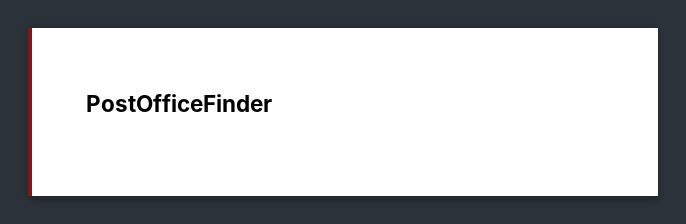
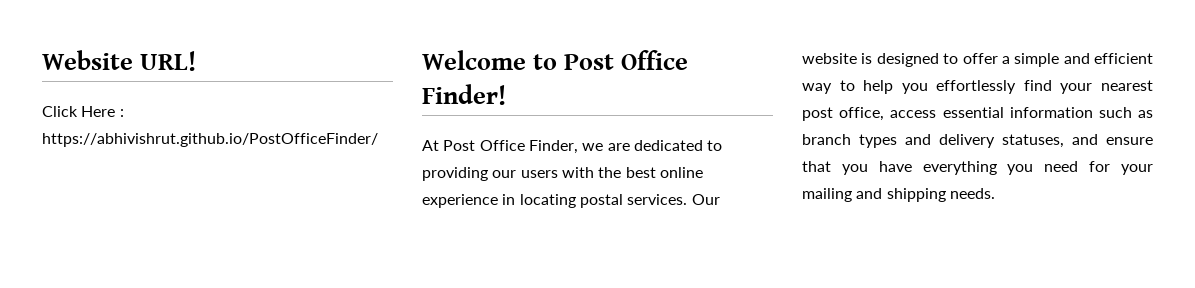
[86,94,272,112] PostOfficeFinder -> [42,50,197,71] [42,106,124,117] [42,133,378,147] [422,50,689,70] [422,84,506,105] [422,140,723,154] [422,167,703,181] [422,194,720,208] [802,53,1153,67] [802,80,1153,94] [802,107,1153,121] [802,134,1153,148] [802,161,1153,175] [802,188,995,202] Website URL! // Click Here : https://abhivishrut.github.io/PostOfficeFinder/ // Welcome to Post Office Finder! // At Post Office Finder, we are dedicated to providing our users with the best online experience in locating postal services. Our website is designed to offer a simple and efficient way to help you effortlessly find your nearest post office, access essential information such as branch types and delivery statuses, and ensure that you have everything you need for your mailing and shipping needs.

